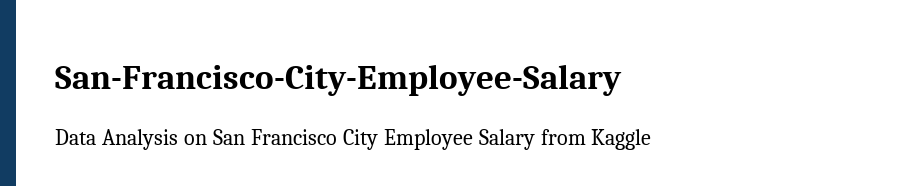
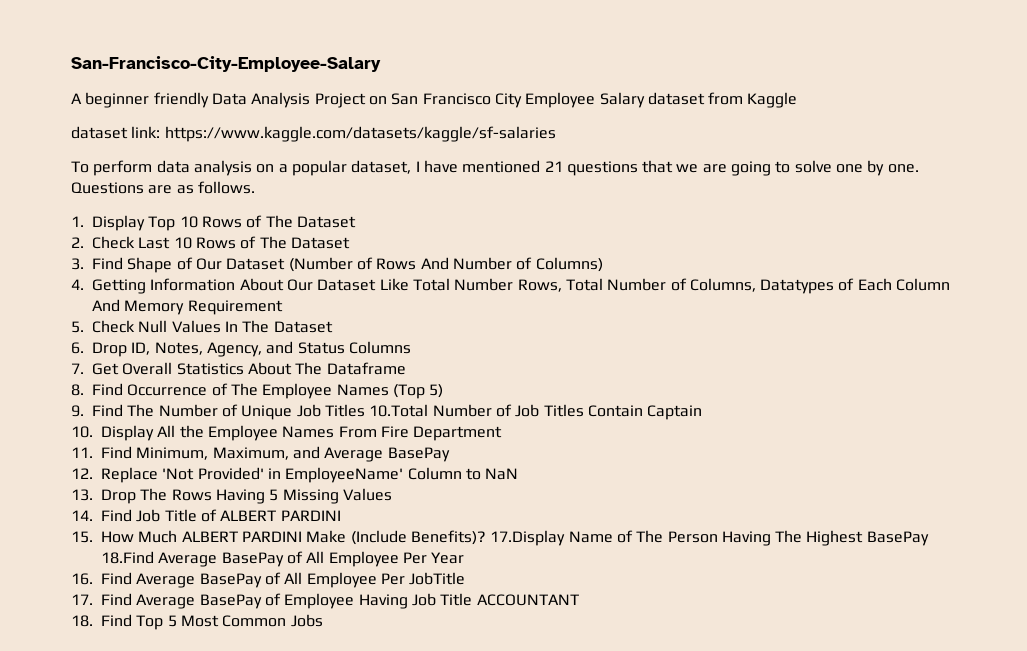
(622, 80) none -> [71,92,209,108] A beginner friendly
(178, 139) none -> [314,93,366,108] Project
(535, 139) none -> [647,92,705,105] dataset
(652, 139) none -> [71,126,556,142] [71,160,919,176] [71,181,255,194] [71,215,356,231] [71,236,350,249] [71,257,603,273] [71,278,951,294] [92,299,283,315] [71,320,333,333] [71,341,411,357] [71,362,406,375] [71,383,444,399] [71,404,703,420] [71,425,503,441] [71,446,450,462] [71,467,519,483] [71,488,392,504] [71,509,341,522] [71,530,929,546] [101,551,465,567] [71,572,466,588] [71,593,579,609] [71,614,323,630] // dataset link: https://www.kaggle.com/datasets/kaggle/sf-salaries // To perform data analysis on a popular dataset, I have mentioned 21 questions that we are going to solve one by one. Questions are as follows. // 1. Display Top 10 Rows of The Dataset // 2. Check Last 10 Rows of The Dataset // 3. Find Shape of Our Dataset (Number of Rows And Number of Columns) // 4. Getting Information About Our Dataset Like Total Number Rows, Total Number of Columns, Datatypes of Each Column And Memory Requirement // 5. Check Null Values In The Dataset // 6. Drop ID, Notes, Agency, and Status Columns // 7. Get Overall Statistics About The Dataframe // 8. Find Occurrence of The Employee Names (Top 5) // 9. Find The Number of Unique Job Titles 10.Total Number of Job Titles Contain Captain // 10. Display All the Employee Names From Fire Department // 11. Find Minimum, Maximum, and Average BasePay // 12. Replace 'Not Provided' in EmployeeName' Column to NaN // 13. Drop The Rows Having 5 Missing Values // 14. Find Job Title of ALBERT PARDINI // 15. How Much ALBERT PARDINI Make (Include Benefits)? 17.Display Name of The Person Having The Highest BasePay 18.Find Average BasePay of All Employee Per Year // 16. Find Average BasePay of All Employee Per JobTitle // 17. Find Average BasePay of Employee Having Job Title ACCOUNTANT // 18. Find Top 5 Most Common Jobs

